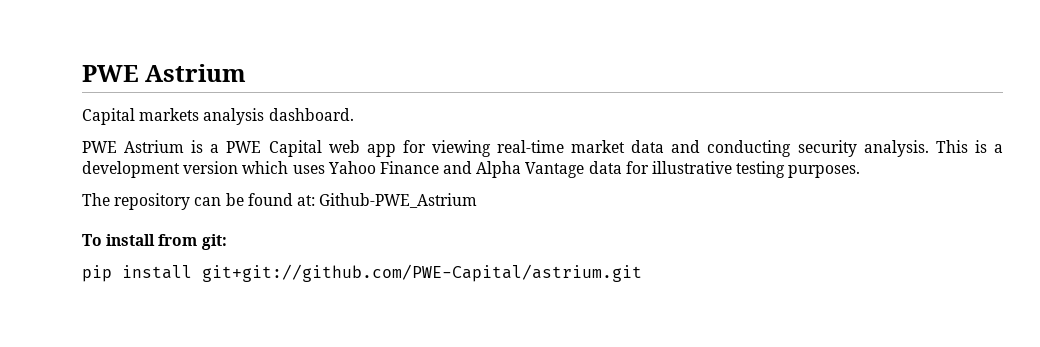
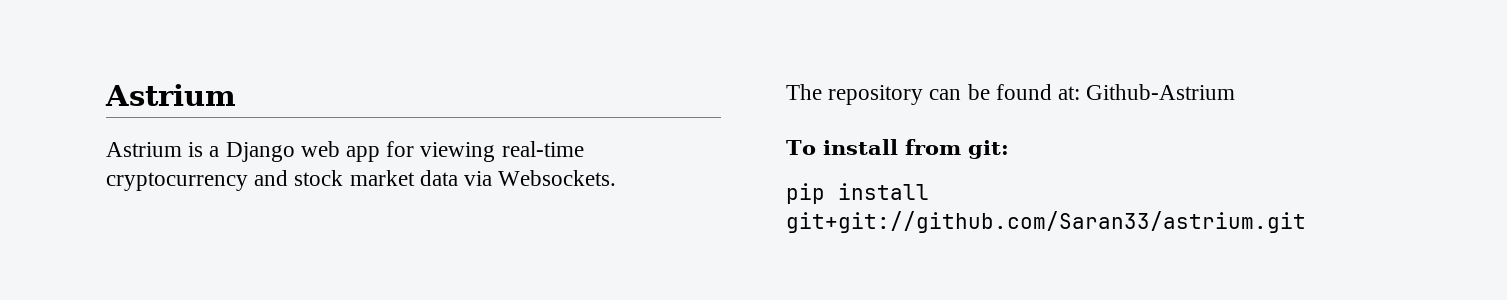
[82,65,139,82] PWE -> (105, 95) none
[82,108,354,125] [82,141,117,153] Capital markets analysis dashboard. // PWE -> (236, 95) none
[226,140,322,157] PWE Capital -> [225,142,295,162] Django
[571,140,1003,157] [82,161,861,178] market data and conducting security analysis. This is a development version which uses Yahoo Finance and Alpha Vantage data for illustrative testing purposes. -> [106,170,617,191] cryptocurrency and stock market data via Websockets.
[319,193,478,208] Github-PWE_Astrium -> [1086,84,1236,100] Github-Astrium
[202,264,642,282] git+git://github.com/PWE-Capital/astrium.git -> [786,211,1306,233] git+git://github.com/Saran33/astrium.git

